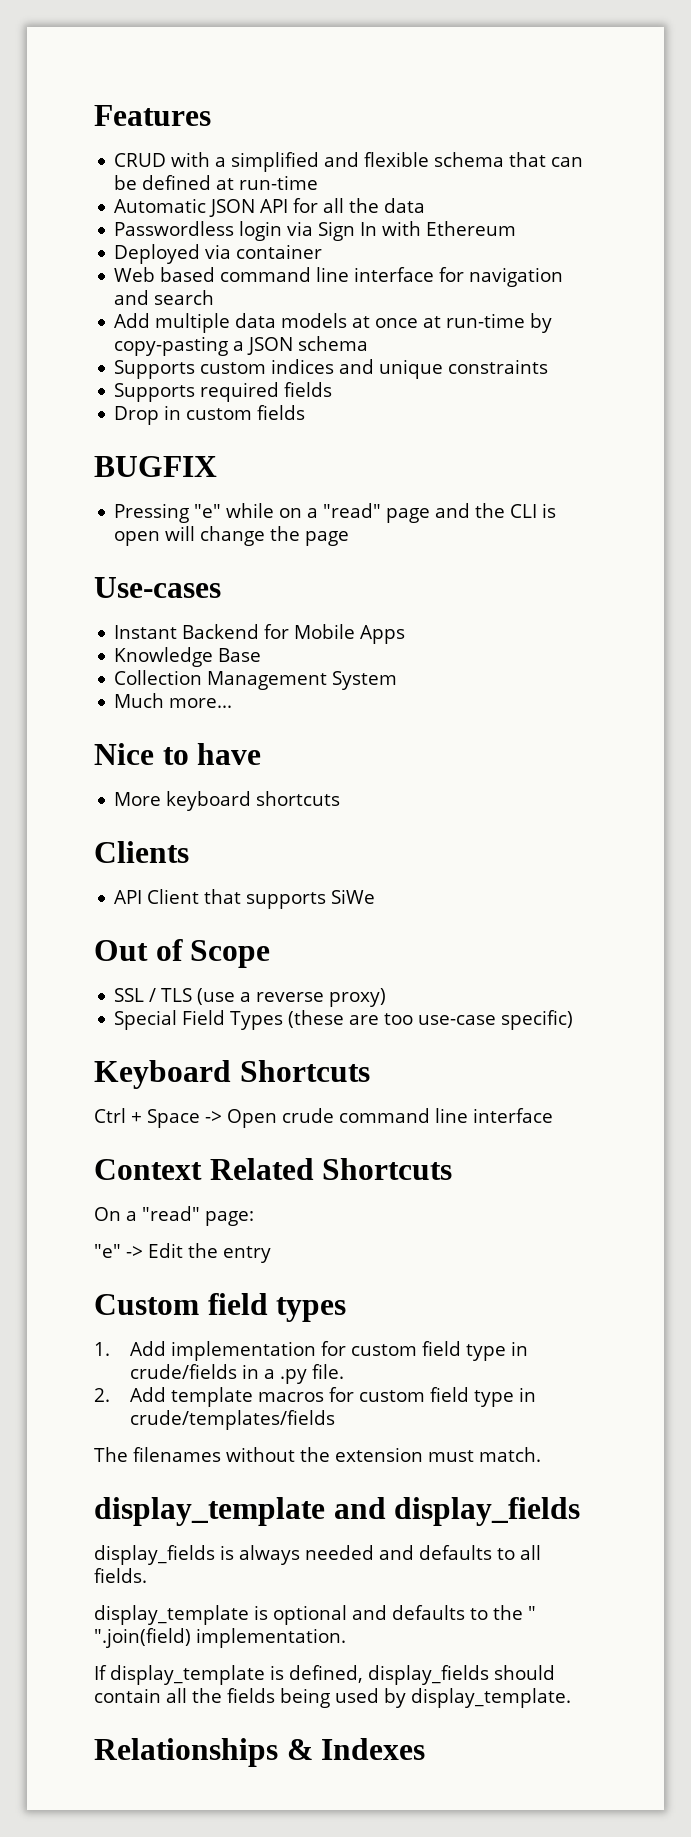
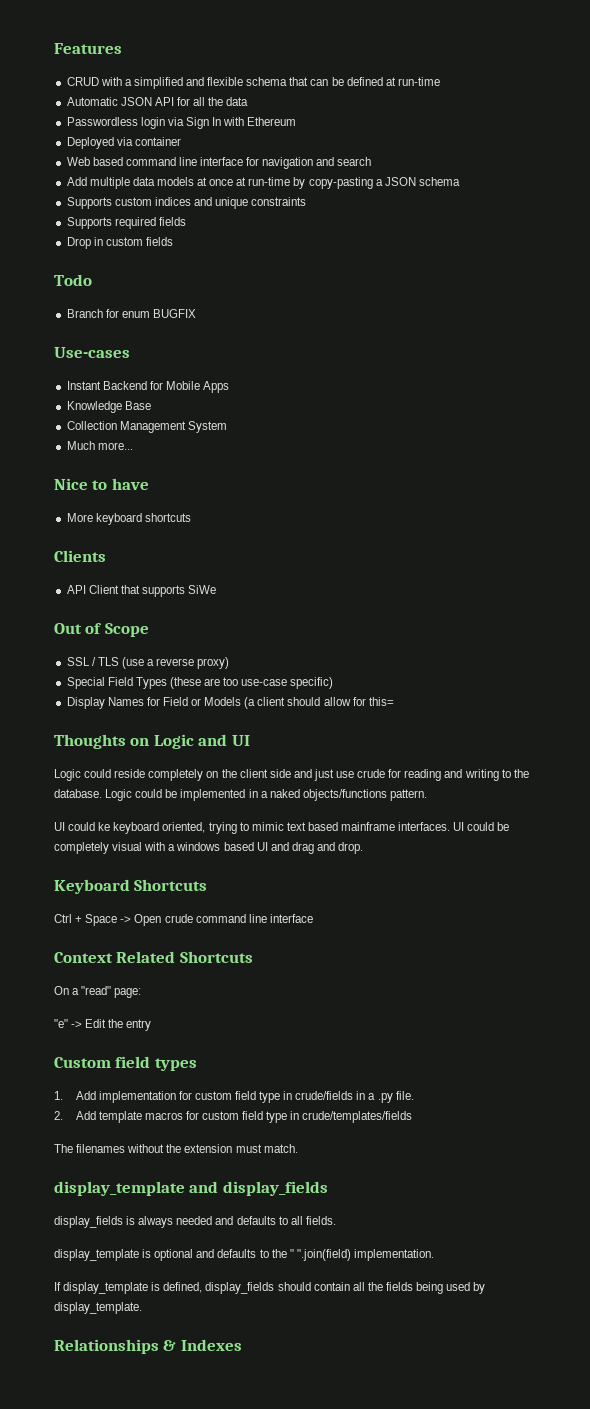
[94,456,217,477] [114,503,557,523] [114,526,350,546] BUGFIX // Pressing "e" while on a "read" page and the CLI is open will change the page -> [54,274,92,286] [66,309,196,318] Todo // Branch for enum BUGFIX
(574, 1020) none -> [66,697,394,709] [54,734,250,749] [54,769,529,781] [54,789,427,801] [54,822,510,834] [54,842,364,854] // Display Names for Field or Models (a client should allow for this= // Thoughts on Logic and UI // Logic could reside completely on the client side and just use crude for reading and writing to the database. Logic could be implemented in a naked objects/functions pattern. // UI could ke keyboard oriented, trying to mimic text based mainframe interfaces. UI could be completely visual with a windows based UI and drag and drop.

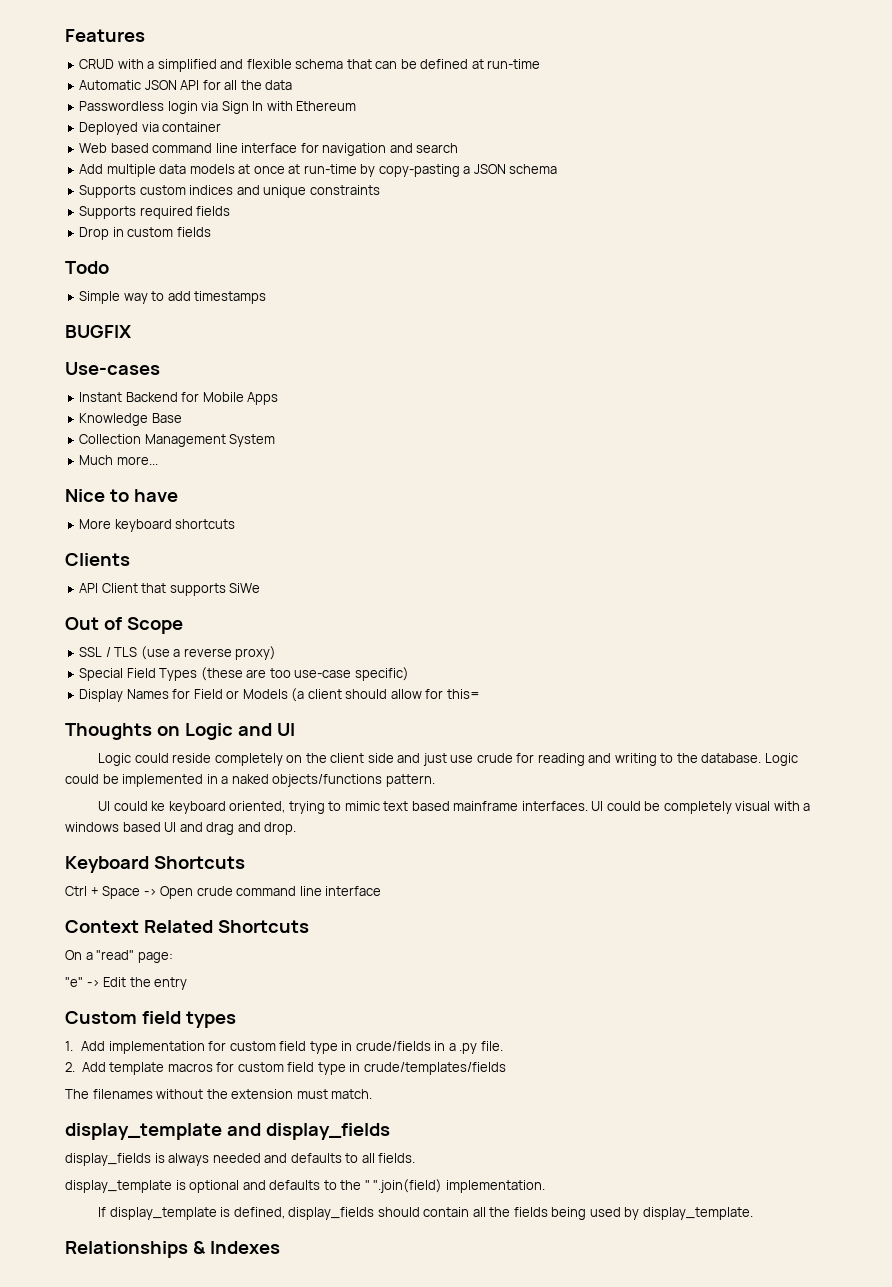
[66,309,150,318] Branch for enum -> [79,291,267,304] Simple way to add timestamps //

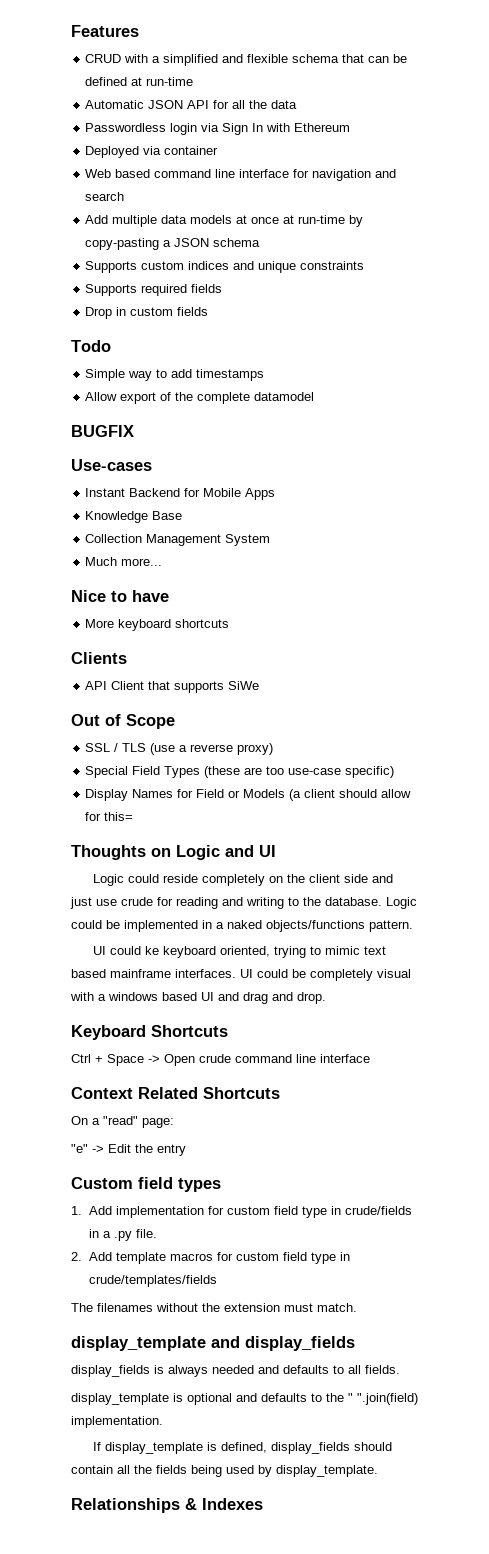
(267, 297) none -> [85,392,315,404] // Allow export of the complete datamodel

